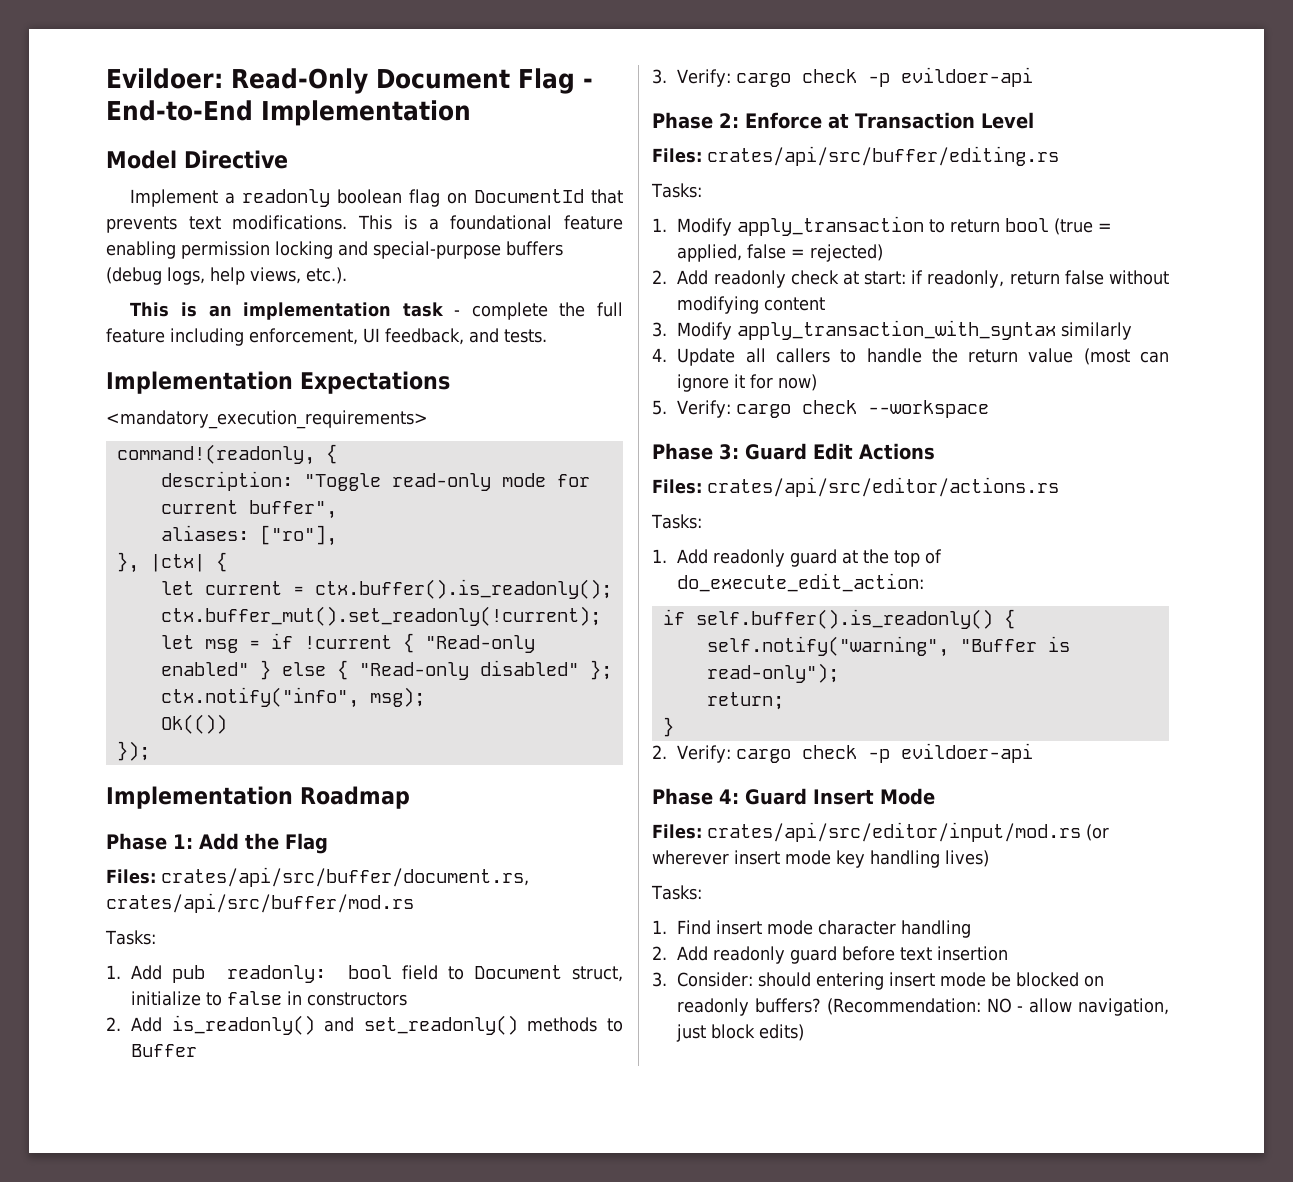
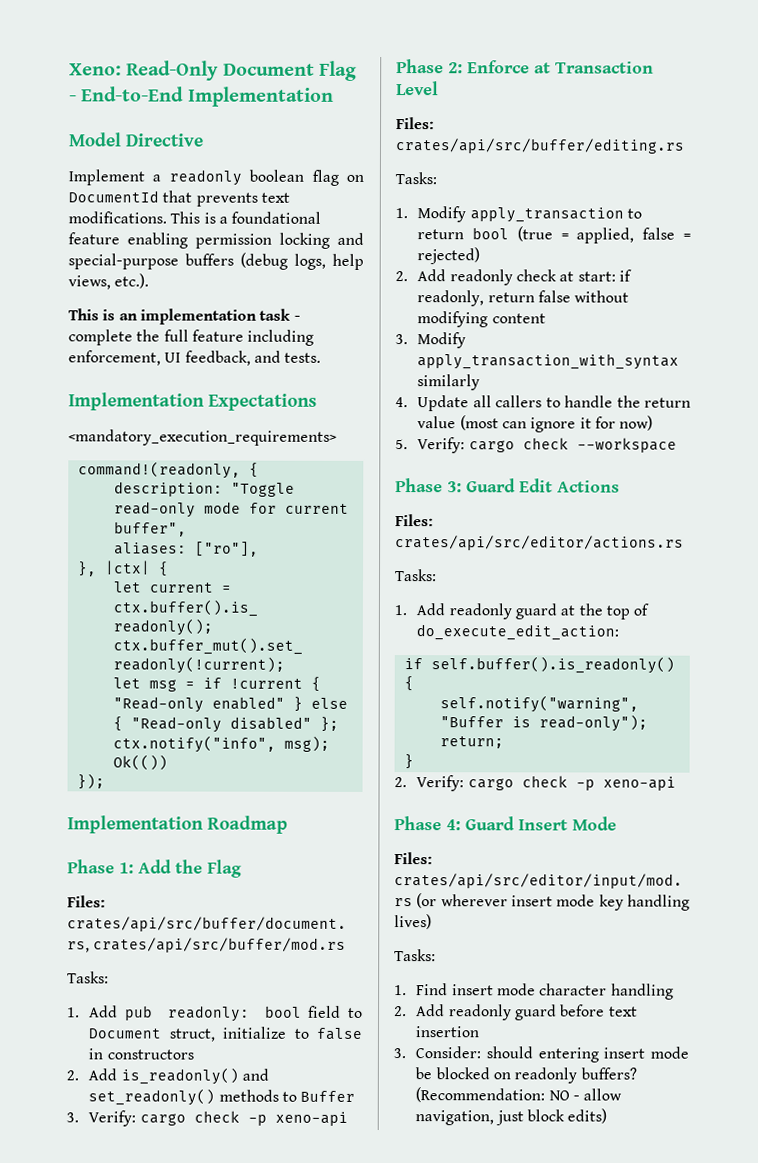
[106,68,223,89] Evildoer: -> [69,63,122,76] Xeno:
[901,67,1034,87] evildoer-api -> [274,1111,348,1126] xeno-api
[901,743,1034,763] evildoer-api -> [602,776,676,791] xeno-api

